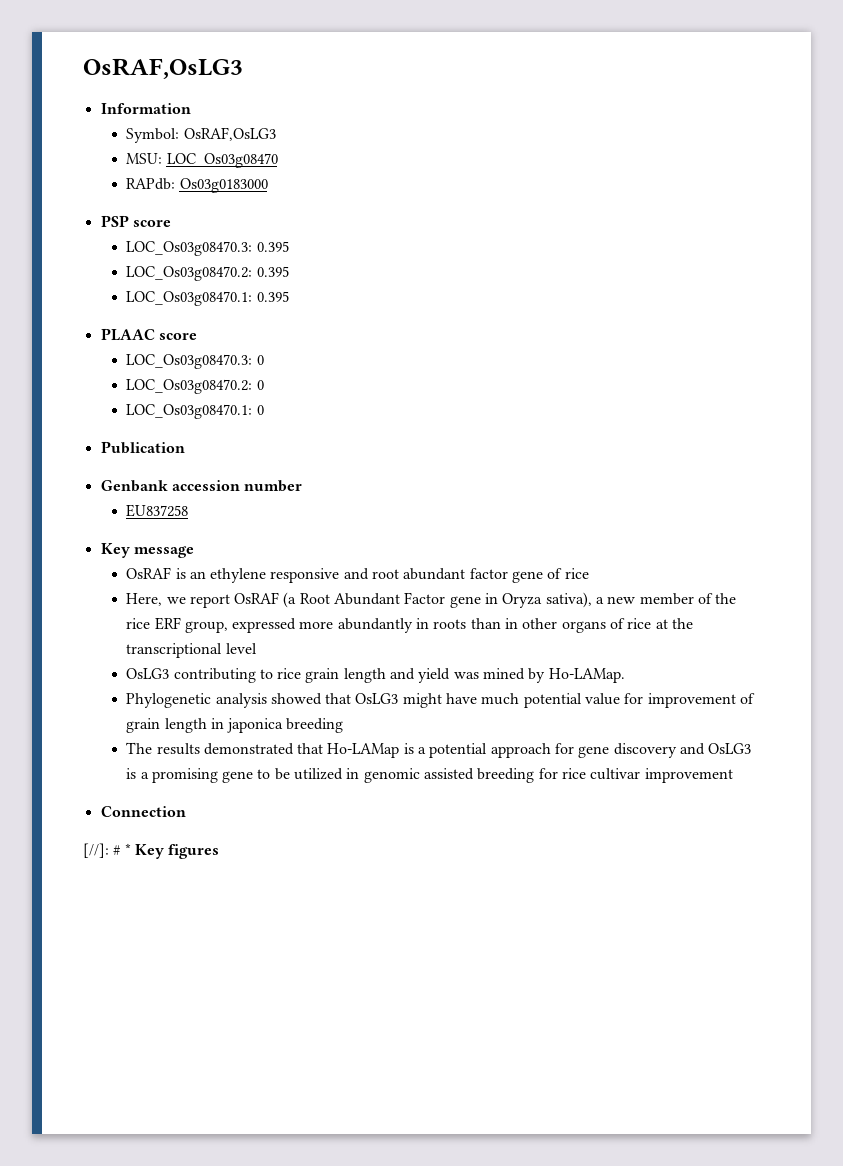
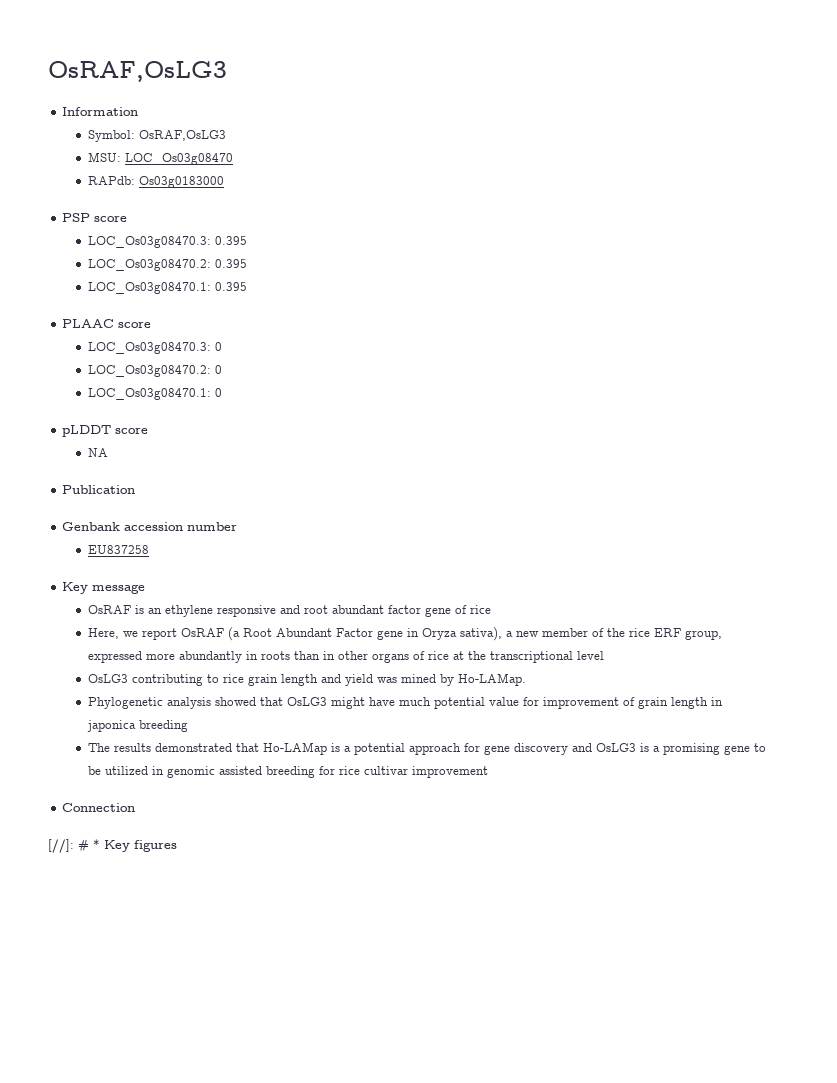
(264, 410) none -> [62,425,149,437] [87,448,108,457] // pLDDT score // NA

